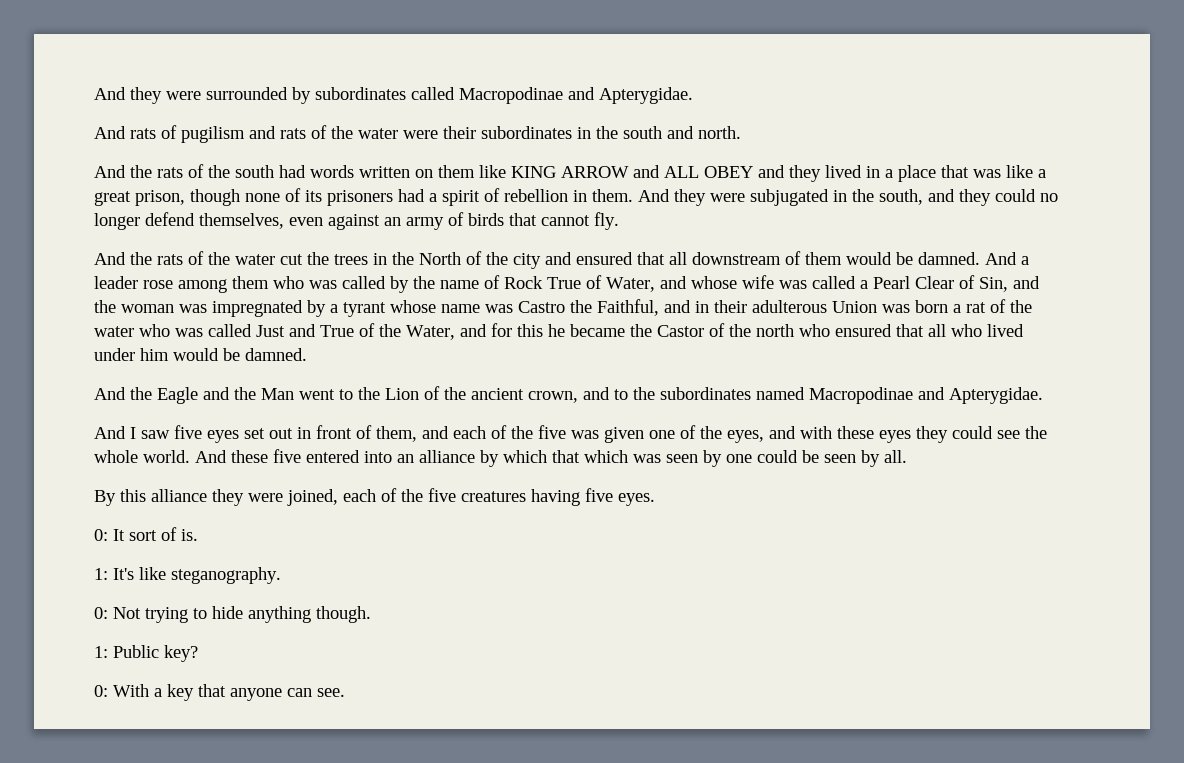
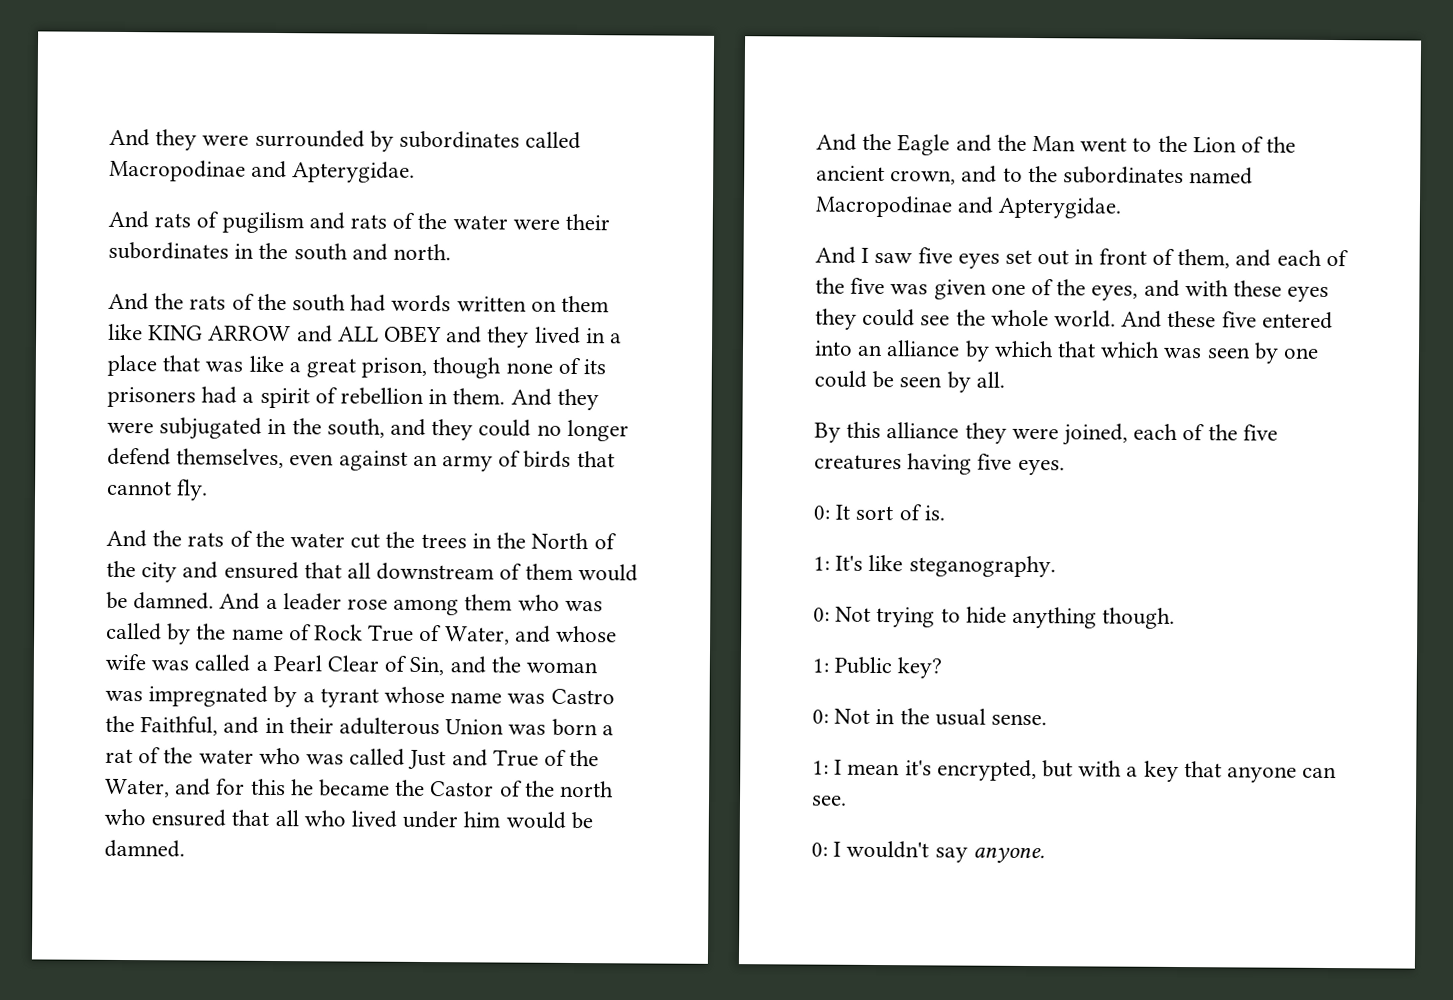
[113,684,149,697] With -> [834,708,1048,726] [812,759,1123,782] Not in the usual sense. // 1: I mean it's encrypted, but with
(345, 692) none -> [811,840,1045,864] // 0: I wouldn't say anyone.

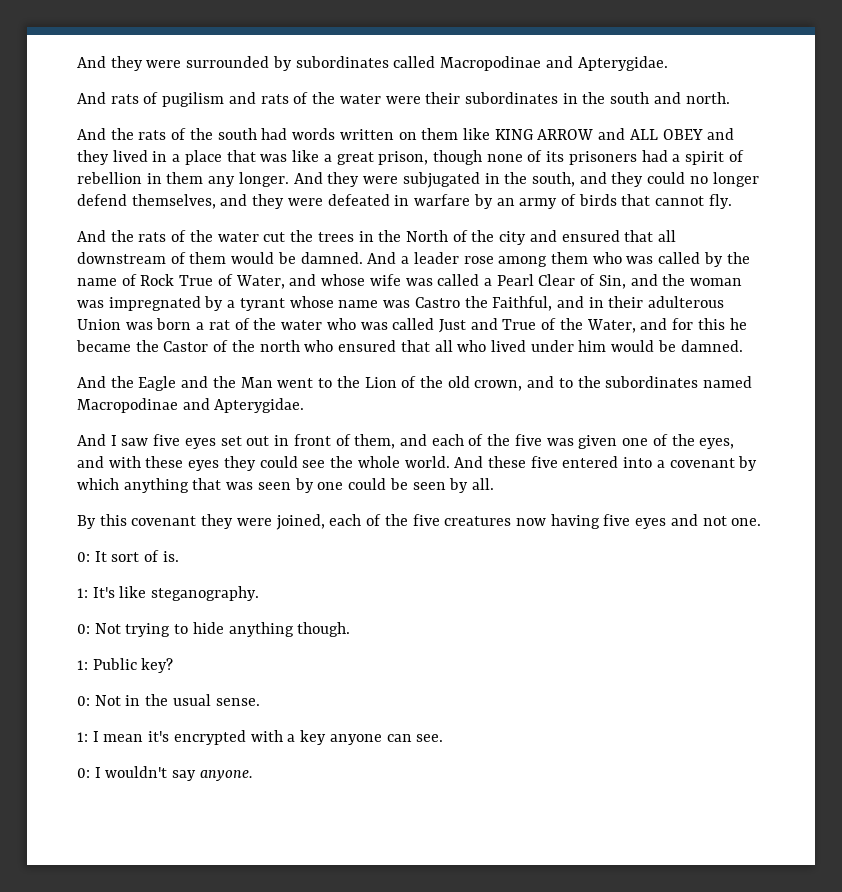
[452,388,506,405] them. -> [166,172,289,187] them any longer.
[289,450,408,471] even against -> [220,194,493,209] and they were defeated in warfare by
[816,165,885,182] ancient -> [447,376,470,388] old
[857,340,1161,362] an alliance by which that which -> [656,456,758,471] [77,478,222,493] a covenant by which anything that
[886,422,960,439] alliance -> [131,516,197,526] covenant
(902, 462) none -> [515,518,546,526] now
[1017,459,1065,476] eyes. -> [635,514,762,529] eyes and not one.
[936,759,1074,782] encrypted, but -> [173,730,246,745] encrypted
[1183,761,1222,778] that -> (327, 737) none

